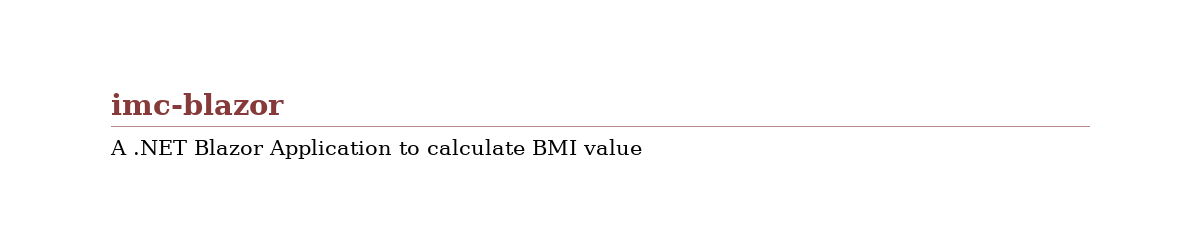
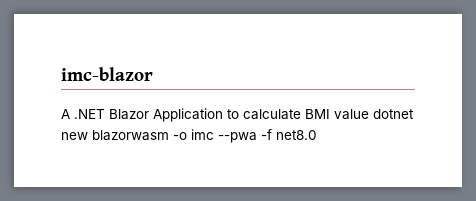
(642, 147) none -> [373,109,414,119] [61,129,317,143] dotnet new blazorwasm -o imc --pwa -f net8.0

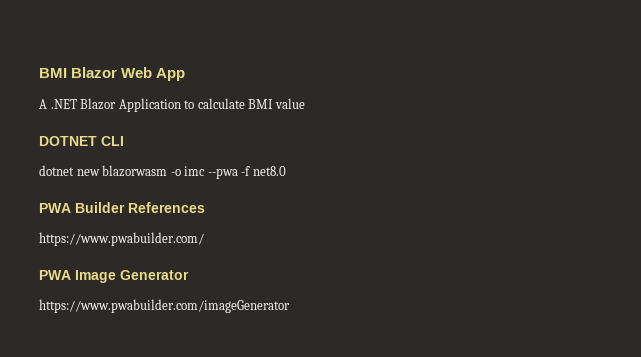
[61,67,153,81] imc-blazor -> [39,67,186,81] BMI Blazor Web App
(369, 114) none -> [39,136,124,146] // DOTNET CLI //
(317, 135) none -> [39,202,205,213] [39,232,204,246] [39,270,189,283] [39,299,290,313] // PWA Builder References // https://www.pwabuilder.com/ // PWA Image Generator // https://www.pwabuilder.com/imageGenerator

